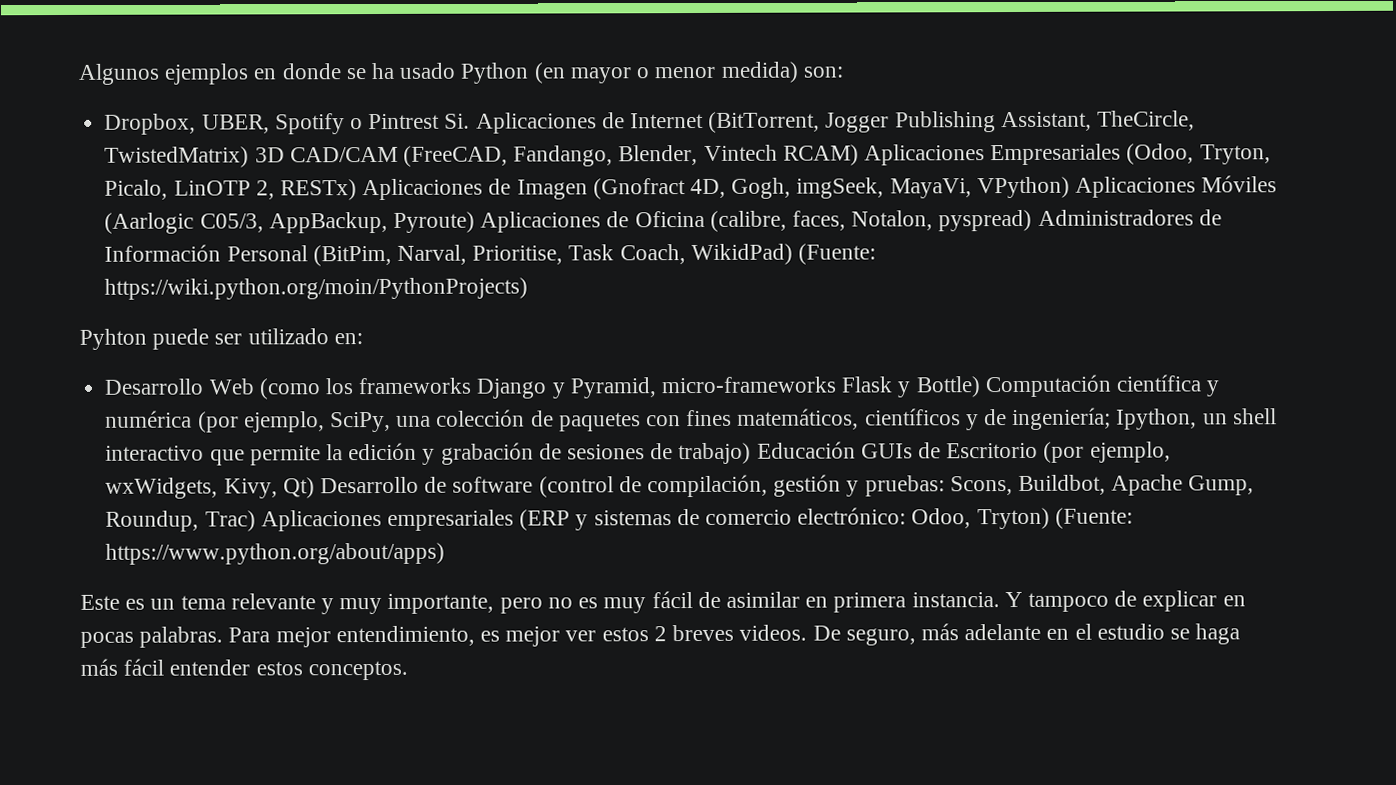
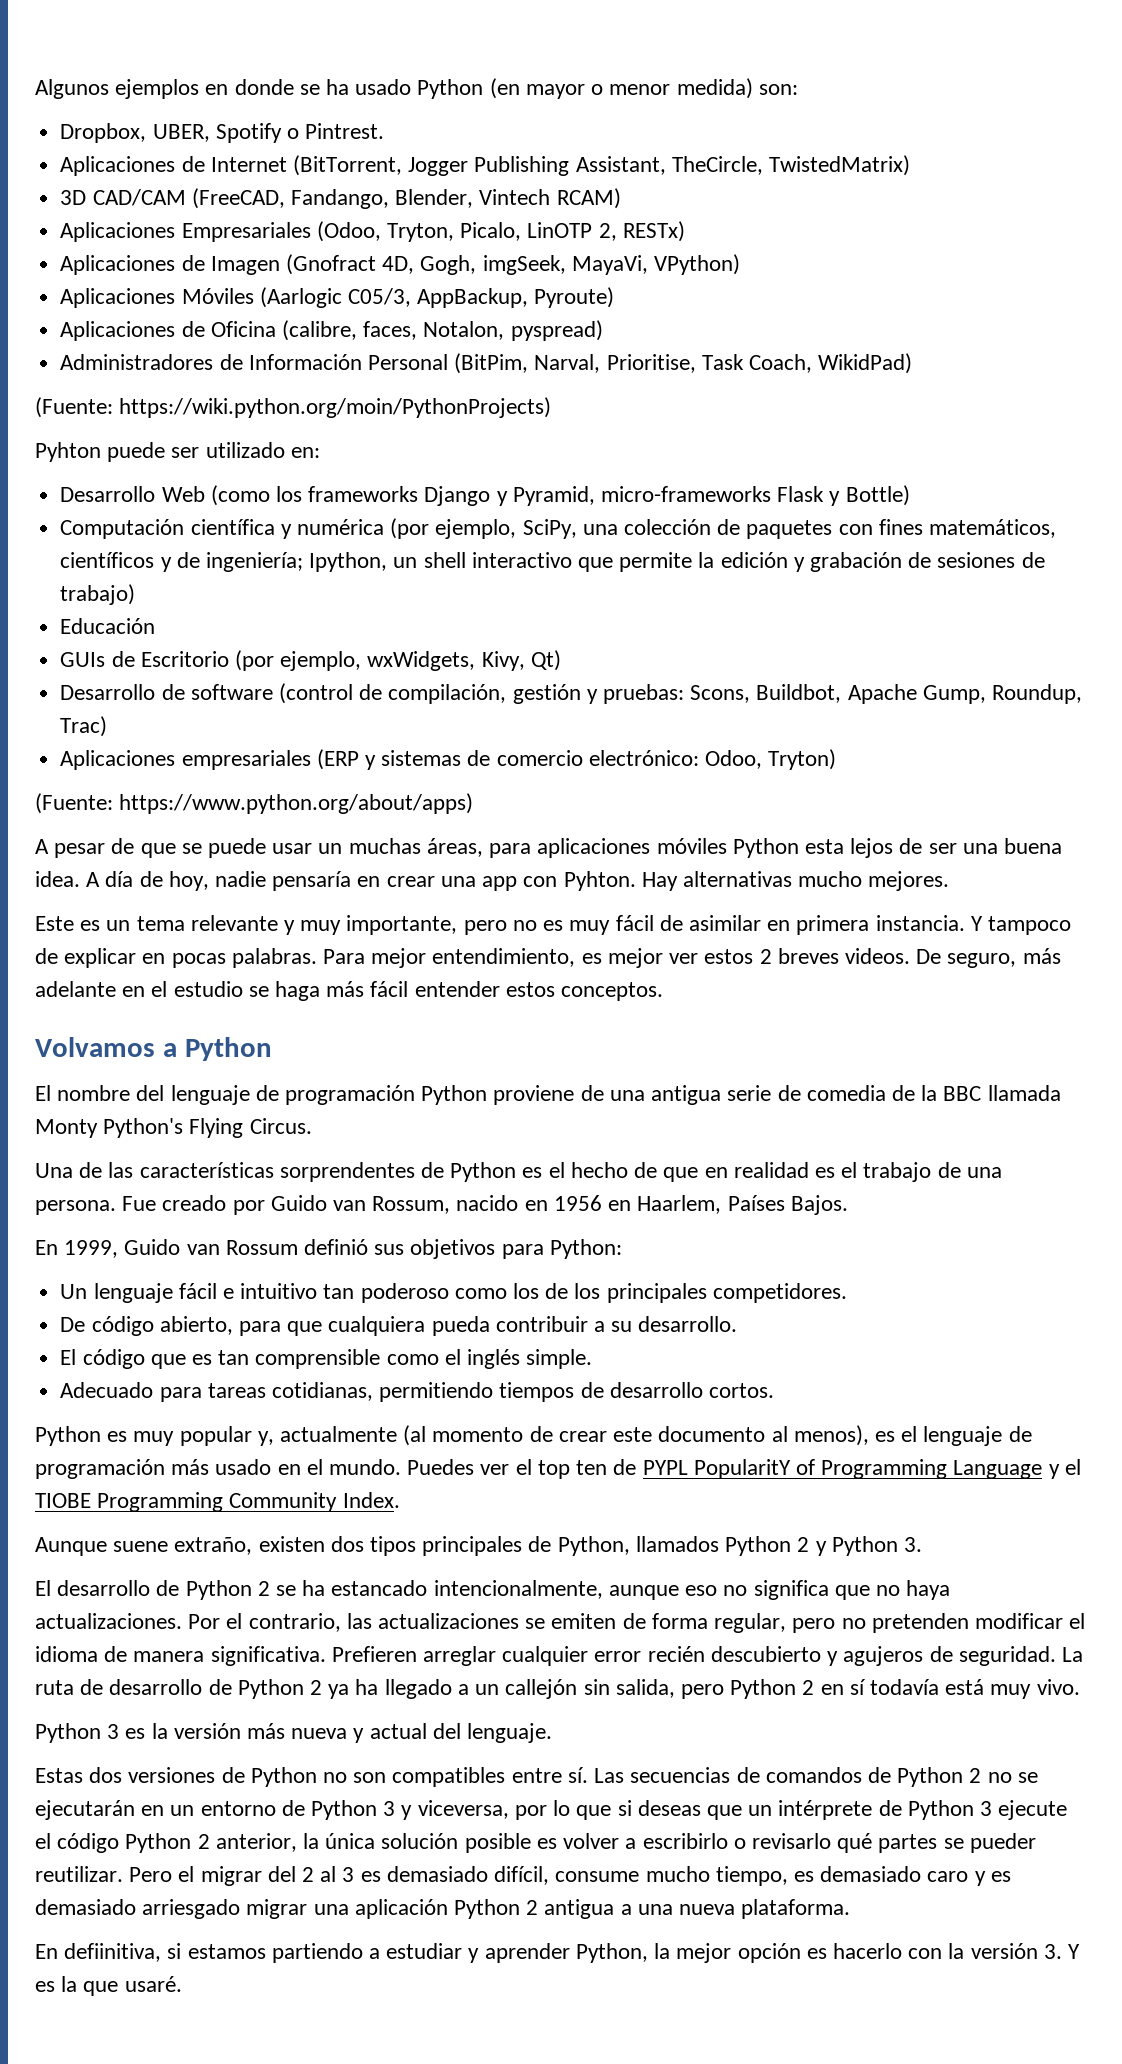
[368,113,471,130] Pintrest Si. -> [305,123,385,139] Pintrest. //
(250, 157) none -> (910, 165) //
(859, 155) none -> (621, 198) //
(357, 190) none -> (685, 231) //
(1070, 187) none -> (740, 264) //
(475, 222) none -> (615, 297) //
(1033, 220) none -> (603, 330) //
(793, 254) none -> (913, 363) //
(981, 387) none -> (910, 495) //
(752, 453) none -> (136, 594) //
(856, 450) none -> (156, 626) //
(315, 488) none -> (561, 660) //
(256, 521) none -> (108, 726) //
(1050, 518) none -> (837, 759) //
(446, 553) none -> [35,838,1062,858] [35,871,950,891] // A pesar de que se puede usar un muchas áreas, para aplicaciones móviles Python esta lejos de ser una buena idea. A día de hoy, nadie pensaría en crear una app con Pyhton. Hay alternativas mucho mejores.
(408, 670) none -> [35,1037,272,1061] [35,1085,1061,1105] [35,1118,312,1138] [35,1162,1002,1182] [35,1195,848,1215] [35,1239,622,1259] [60,1283,847,1303] [60,1316,738,1336] [60,1349,593,1369] [60,1382,774,1402] [35,1425,1032,1446] [35,1459,1081,1479] [35,1492,400,1512] [35,1536,922,1556] [35,1580,951,1600] [35,1613,1086,1633] [35,1646,1083,1666] [35,1679,1080,1699] [35,1723,553,1743] [35,1767,1038,1787] [35,1800,1068,1820] [35,1833,1036,1853] [35,1866,1011,1886] [35,1899,851,1919] [35,1943,1080,1963] [35,1976,182,1996] // Volvamos a Python // El nombre del lenguaje de programación Python proviene de una antigua serie de comedia de la BBC llamada Monty Python's Flying Circus. // Una de las características sorprendentes de Python es el hecho de que en realidad es el trabajo de una persona. Fue creado por Guido van Rossum, nacido en 1956 en Haarlem, Países Bajos. // En 1999, Guido van Rossum definió sus objetivos para Python: // Un lenguaje fácil e intuitivo tan poderoso como los de los principales competidores. // De código abierto, para que cualquiera pueda contribuir a su desarrollo. // El código que es tan comprensible como el inglés simple. // Adecuado para tareas cotidianas, permitiendo tiempos de desarrollo cortos. // Python es muy popular y, actualmente (al momento de crear este documento al menos), es el lenguaje de programación más usado en el mundo. Puedes ver el top ten de PYPL PopularitY of Programming Language y el TIOBE Programming Community Index. // Aunque suene extraño, existen dos tipos principales de Python, llamados Python 2 y Python 3. // El desarrollo de Python 2 se ha estancado intencionalmente, aunque eso no significa que no haya actualizaciones. Por el contrario, las actualizaciones se emiten de forma regular, pero no pretenden modificar el idioma de manera significativa. Prefieren arreglar cualquier error recién descubierto y agujeros de seguridad. La ruta de desarrollo de Python 2 ya ha llegado a un callejón sin salida, pero Python 2 en sí todavía está muy vivo. // Python 3 es la versión más nueva y actual del lenguaje. // Estas dos versiones de Python no son compatibles entre sí. Las secuencias de comandos de Python 2 no se ejecutarán en un entorno de Python 3 y viceversa, por lo que si deseas que un intérprete de Python 3 ejecute el código Python 2 anterior, la única solución posible es volver a escribirlo o revisarlo qué partes se pueder reutilizar. Pero el migrar del 2 al 3 es demasiado difícil, consume mucho tiempo, es demasiado caro y es demasiado arriesgado migrar una aplicación Python 2 antigua a una nueva plataforma. // En defiinitiva, si estamos partiendo a estudiar y aprender Python, la mejor opción es hacerlo con la versión 3. Y es la que usaré.

